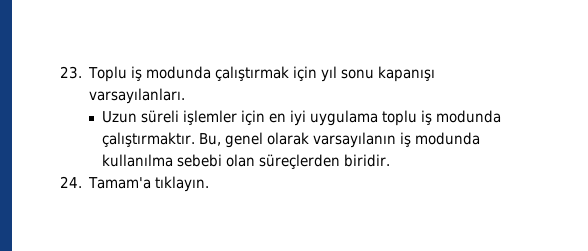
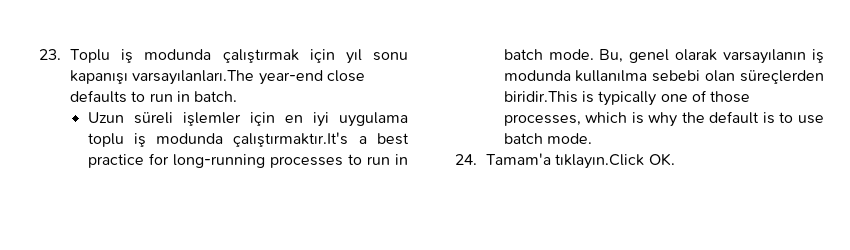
[89,88,186,104] varsayılanları. -> [132,70,365,85] [70,90,238,103] varsayılanları.The year-end close defaults to run in batch.
[102,132,196,147] çalıştırmaktır. -> [233,132,410,147] [87,153,408,168] [503,49,594,60] çalıştırmaktır.It's a best practice for long-running processes to run in batch mode.
[344,154,391,167] biridir. -> [503,90,751,106] [503,111,825,127] [503,133,592,144] biridir.This is typically one of those processes, which is why the default is to use batch mode.
[155,176,210,192] tıklayın. -> [555,153,675,169] tıklayın.Click OK.

